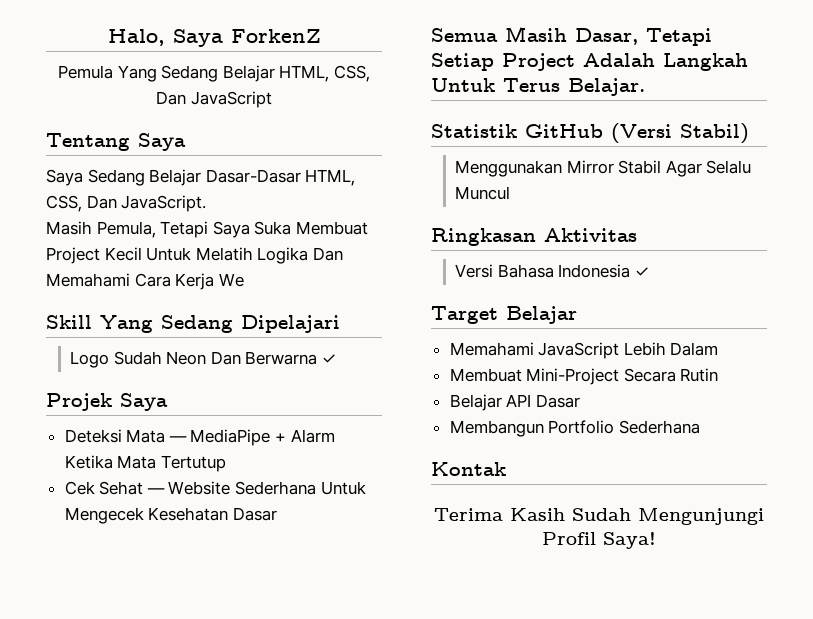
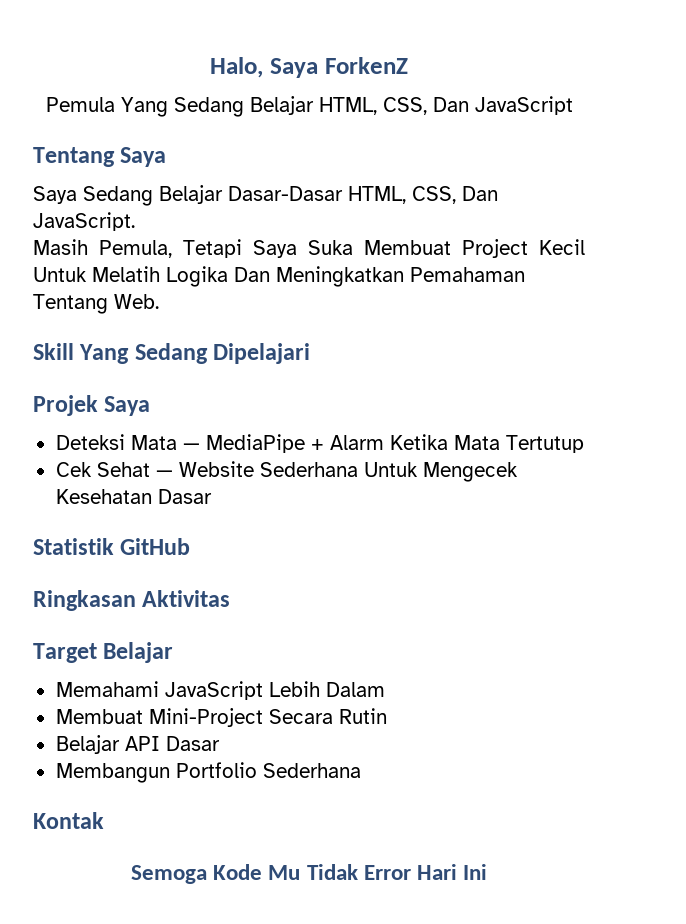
[46,273,244,290] Memahami Cara Kerja We -> [276,266,525,287] [33,294,159,314] Meningkatkan Pemahaman Tentang Web.
[69,351,336,368] // Logo Sudah Neon Dan Berwarna ✓ -> (311, 353) none
[431,26,712,46] [431,53,748,71] [431,78,645,96] [431,123,749,144] [454,160,752,177] [454,186,510,200] [431,228,637,246] [454,264,649,278] Semua Masih Dasar, Tetapi Setiap Project Adalah Langkah Untuk Terus Belajar. // Statistik GitHub (Versi Stabil) // Menggunakan Mirror Stabil Agar Selalu Muncul // Ringkasan Aktivitas // Versi Bahasa Indonesia ✓ -> [33,538,191,555] [33,590,231,611] Statistik GitHub // Ringkasan Aktivitas
[434,508,764,525] [542,532,656,549] Terima Kasih Sudah Mengunjungi Profil Saya! -> [131,864,487,884] Semoga Kode Mu Tidak Error Hari Ini

